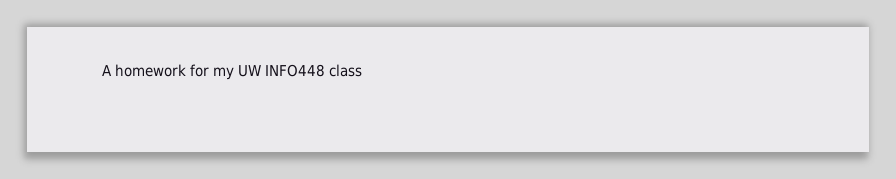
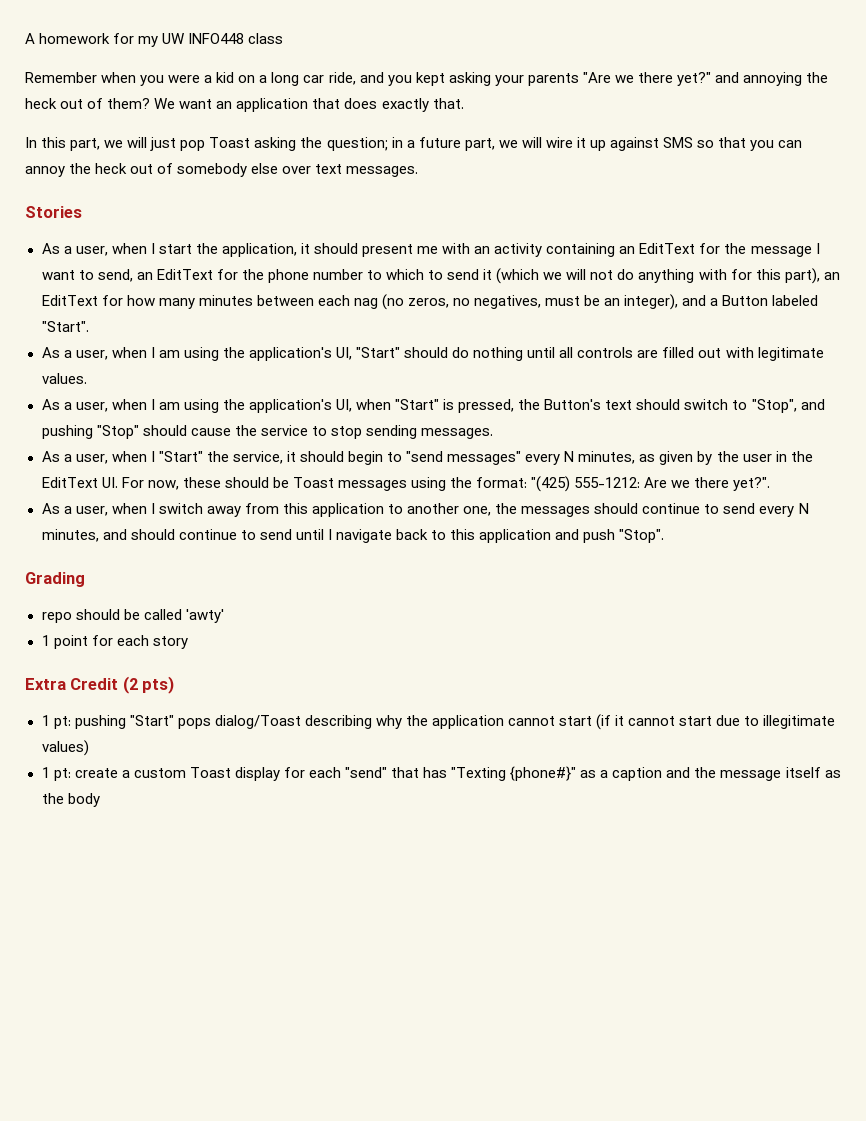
(362, 70) none -> [25,72,829,86] [25,98,464,112] [25,137,803,151] [25,163,419,177] [25,206,82,218] [41,243,820,257] [41,268,840,284] [41,294,819,310] [41,321,89,332] [41,347,824,361] [41,373,87,384] [41,399,825,413] [41,425,493,439] [41,451,813,465] [41,476,771,492] [41,503,809,517] [41,529,665,543] [25,572,85,587] [41,609,224,623] [41,635,188,649] [25,676,175,694] [41,714,836,730] [41,740,89,756] [41,766,841,781] [41,793,100,807] // Remember when you were a kid on a long car ride, and you kept asking your parents "Are we there yet?" and annoying the heck out of them? We want an application that does exactly that. // In this part, we will just pop Toast asking the question; in a future part, we will wire it up against SMS so that you can annoy the heck out of somebody else over text messages. // Stories // As a user, when I start the application, it should present me with an activity containing an EditText for the message I want to send, an EditText for the phone number to which to send it (which we will not do anything with for this part), an EditText for how many minutes between each nag (no zeros, no negatives, must be an integer), and a Button labeled "Start". // As a user, when I am using the application's UI, "Start" should do nothing until all controls are filled out with legitimate values. // As a user, when I am using the application's UI, when "Start" is pressed, the Button's text should switch to "Stop", and pushing "Stop" should cause the service to stop sending messages. // As a user, when I "Start" the service, it should begin to "send messages" every N minutes, as given by the user in the EditText UI. For now, these should be Toast messages using the format: "(425) 555-1212: Are we there yet?". // As a user, when I switch away from this application to another one, the messages should continue to send every N minutes, and should continue to send until I navigate back to this application and push "Stop". // Grading // repo should be called 'awty' // 1 point for each story // Extra Credit (2 pts) // 1 pt: pushing "Start" pops dialog/Toast describing why the application cannot start (if it cannot start due to illegitimate values) // 1 pt: create a custom Toast display for each "send" that has "Texting {phone#}" as a caption and the message itself as the body

